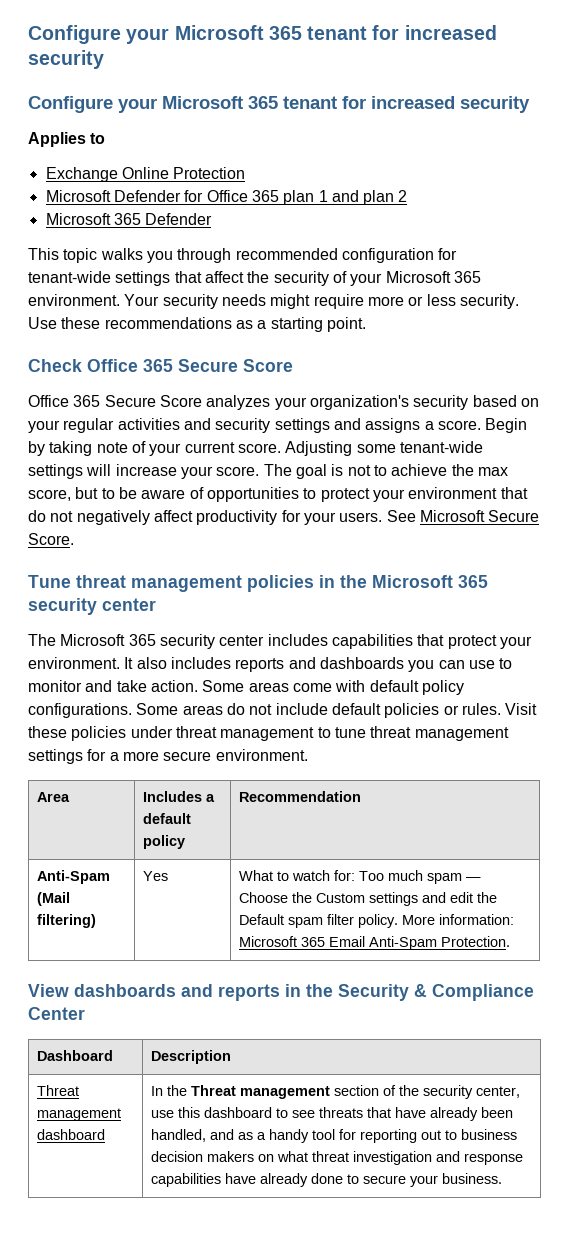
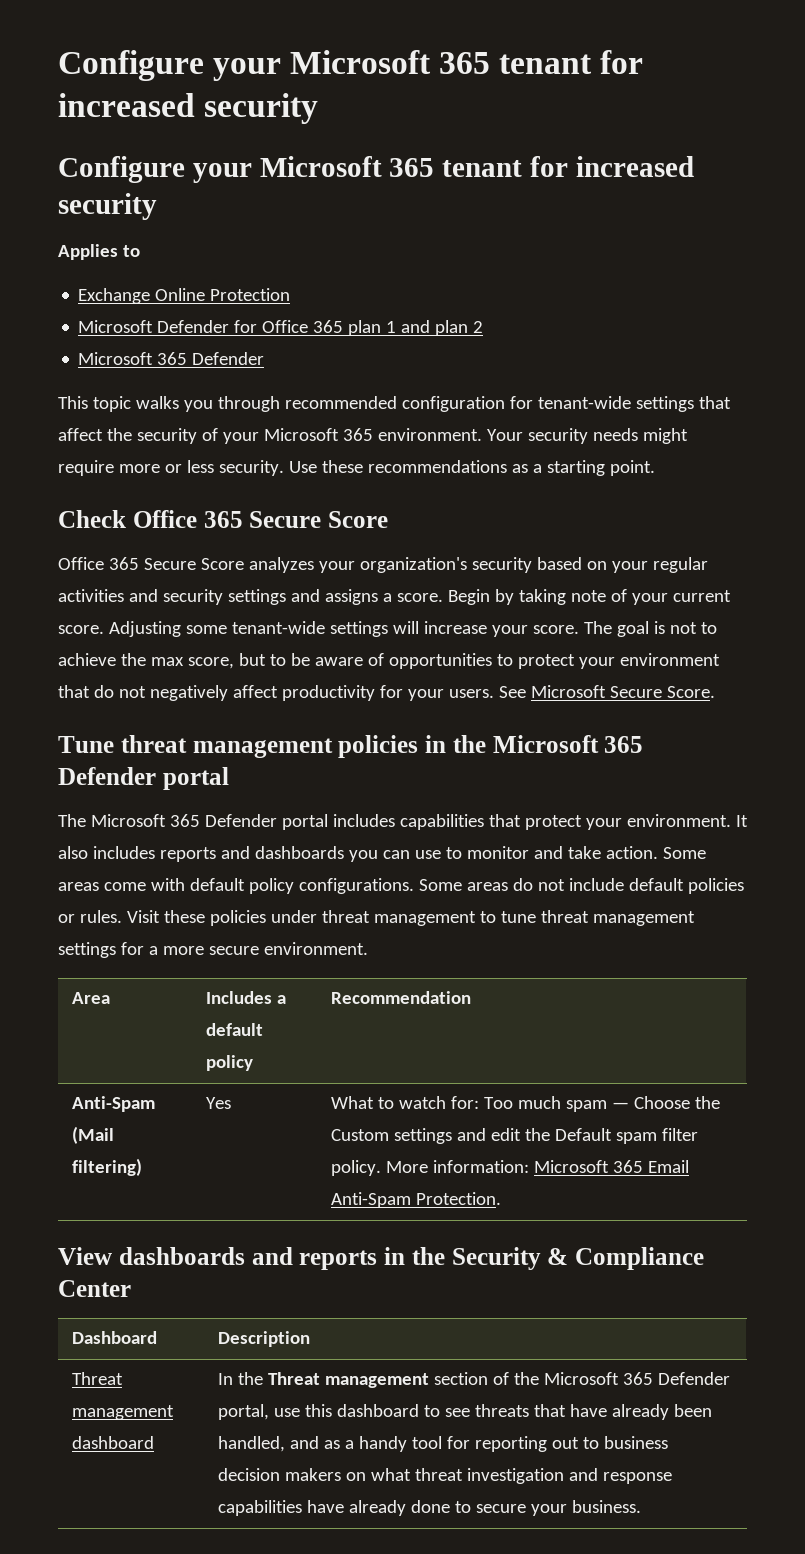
[28,598,156,615] security center -> [58,767,229,790] Defender portal
[159,634,265,649] security center -> [204,814,328,830] Defender portal
[422,1085,520,1099] security center, -> [543,1372,730,1385] [217,1404,269,1420] Microsoft 365 Defender portal,

